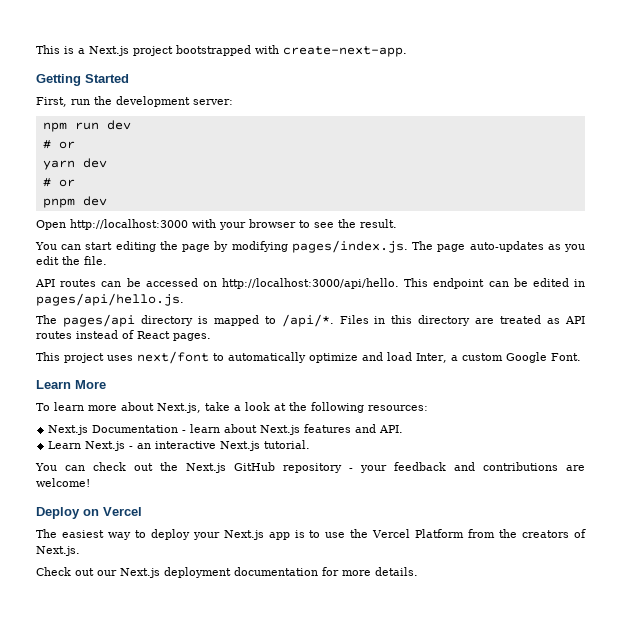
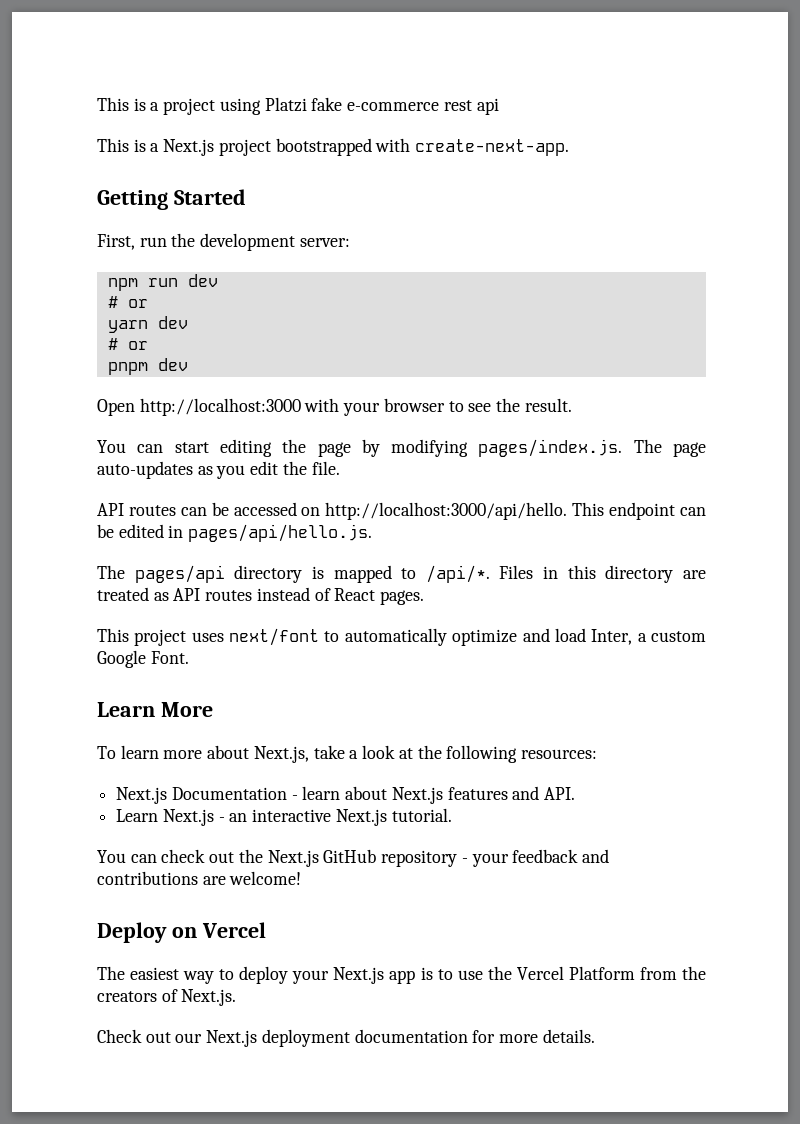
[36,45,85,54] This is a -> [97,97,499,115] [97,138,160,152] This is a project using Platzi fake e-commerce rest api // This is a

